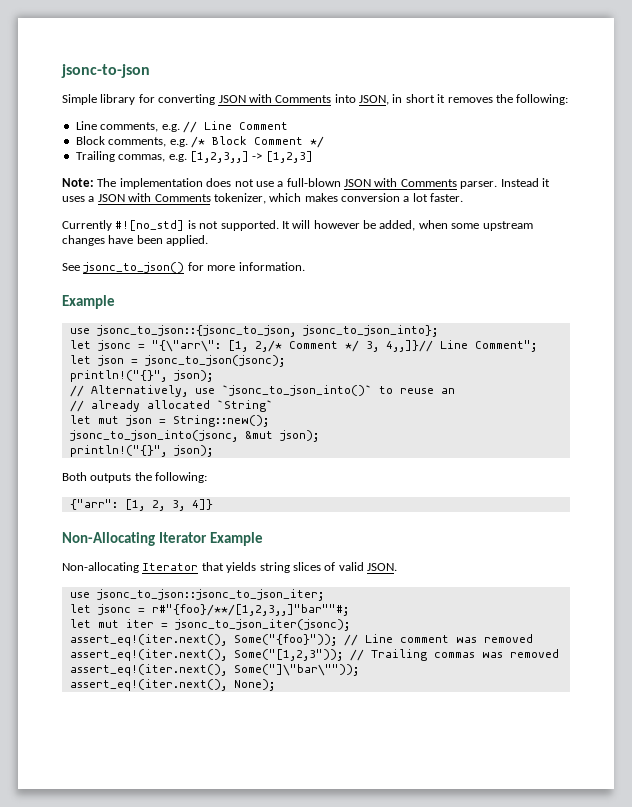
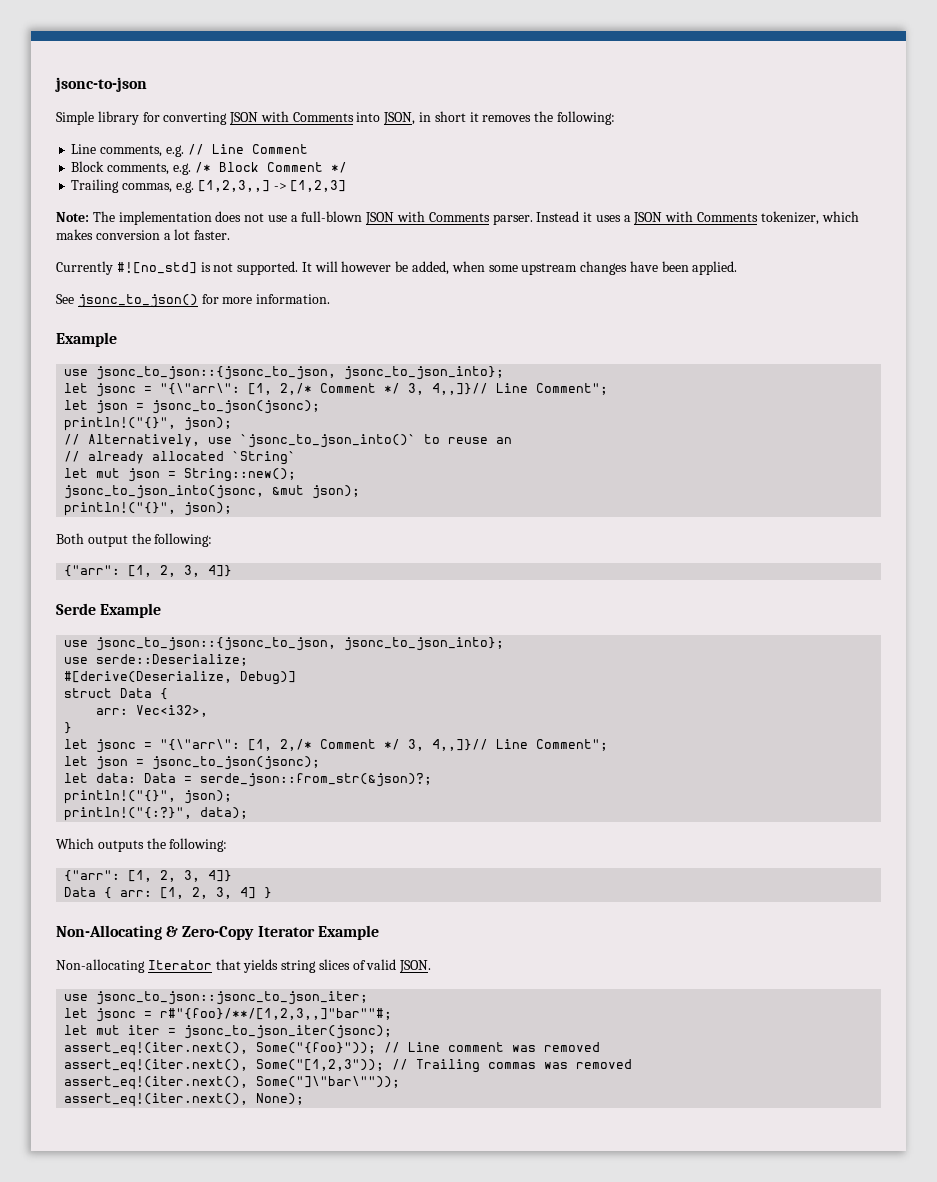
(87, 476) none -> [87,533,213,547] [64,565,233,577] [56,603,162,618] [64,637,505,651] [64,654,249,666] [64,671,297,685] [64,688,169,700] [96,705,209,717] [64,722,73,734] [64,739,609,753] [64,756,321,770] [64,773,433,787] [64,790,233,804] [64,807,249,821] [56,838,94,849] output the following: // {"arr": [1, 2, 3, 4]} // Serde Example // use jsonc_to_json::{jsonc_to_json, jsonc_to_json_into}; // use serde::Deserialize; // #[derive(Deserialize, Debug)] // struct Data { // arr: Vec<i32>, // } // let jsonc = "{\"arr\": [1, 2,/* Comment */ 3, 4,,]}// Line Comment"; // let json = jsonc_to_json(jsonc); // let data: Data = serde_json::from_str(&json)?; // println!("{}", json); // println!("{:?}", data); // Which
(213, 504) none -> [64,887,273,899] // Data { arr: [1, 2, 3, 4] }
(155, 539) none -> [166,926,255,940] & Zero-Copy

